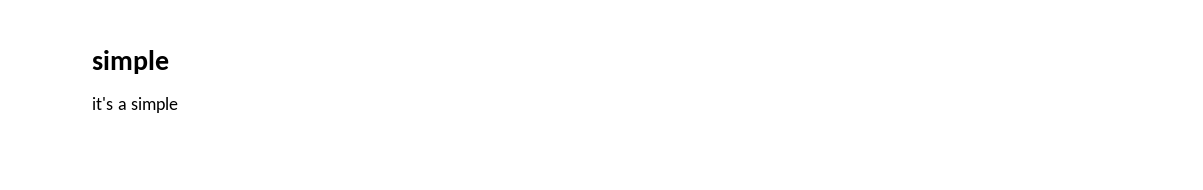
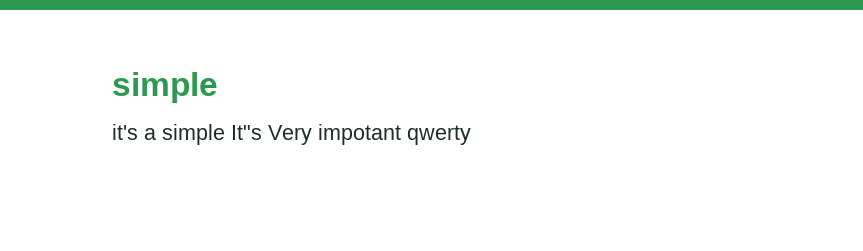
(179, 105) none -> [231,124,471,145] It"s Very impotant qwerty

